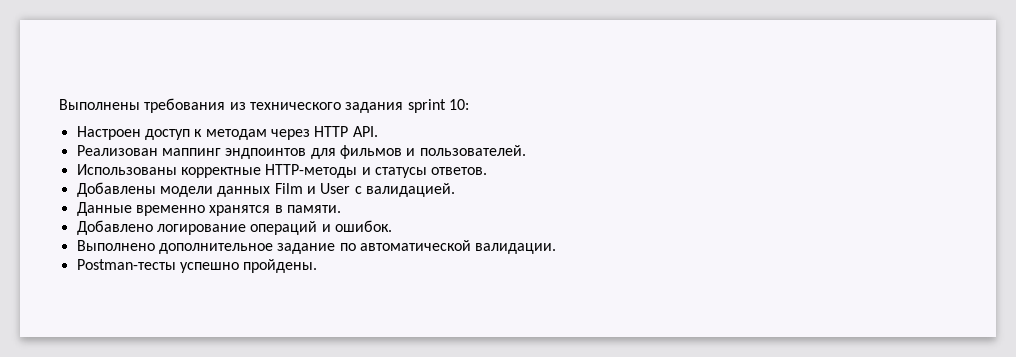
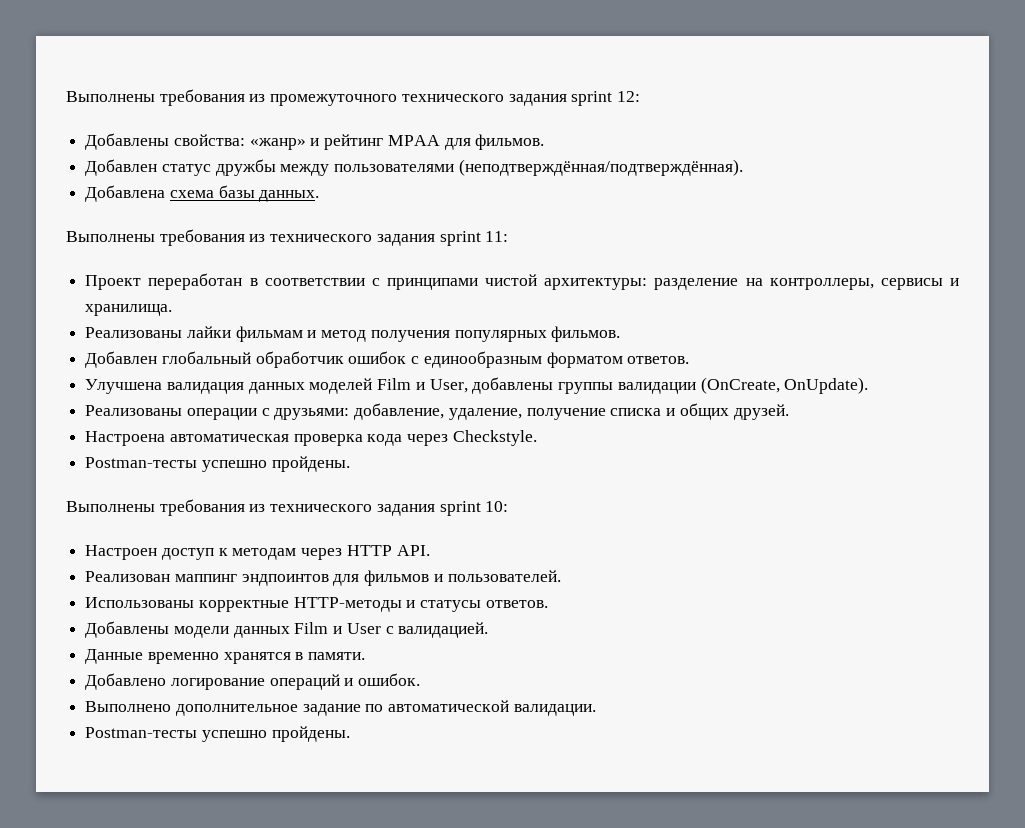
[59,98,246,113] Выполнены требования из -> [66,89,641,106] [85,133,545,150] [85,159,743,176] [85,185,320,202] [66,229,509,246] [85,273,960,290] [85,304,173,316] [85,326,621,342] [85,351,690,368] [85,377,869,394] [85,403,789,420] [85,430,537,446] [85,456,350,472] [66,499,266,516] Выполнены требования из промежуточного технического задания sprint 12: // Добавлены свойства: «жанр» и рейтинг MPAA для фильмов. // Добавлен статус дружбы между пользователями (неподтверждённая/подтверждённая). // Добавлена схема базы данных. // Выполнены требования из технического задания sprint 11: // Проект переработан в соответствии с принципами чистой архитектуры: разделение на контроллеры, сервисы и хранилища. // Реализованы лайки фильмам и метод получения популярных фильмов. // Добавлен глобальный обработчик ошибок с единообразным форматом ответов. // Улучшена валидация данных моделей Film и User, добавлены группы валидации (OnCreate, OnUpdate). // Реализованы операции с друзьями: добавление, удаление, получение списка и общих друзей. // Настроена автоматическая проверка кода через Checkstyle. // Postman-тесты успешно пройдены. // Выполнены требования из

